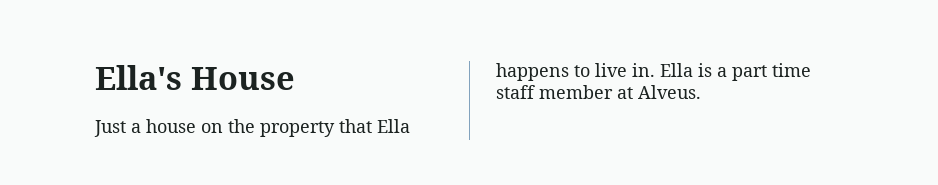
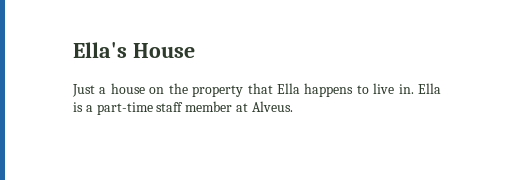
[732,63,811,81] part time -> [96,102,153,115] part-time

